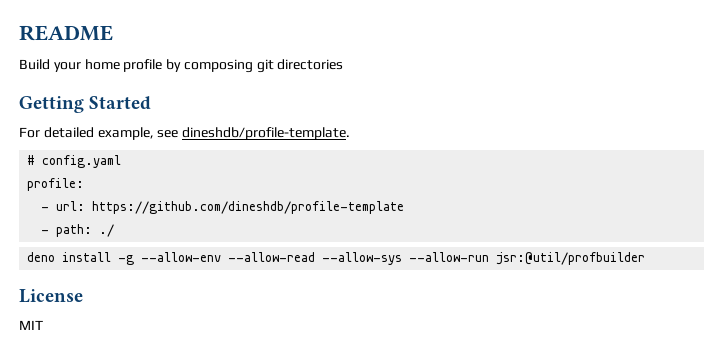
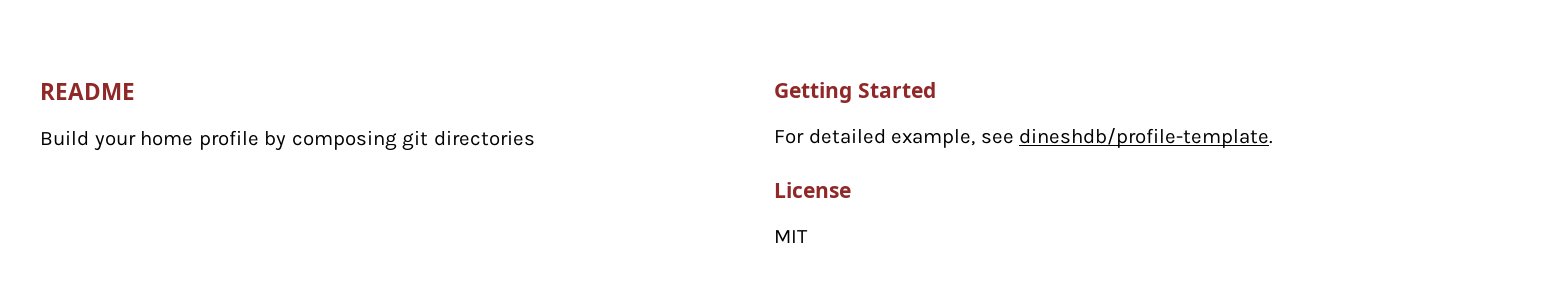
[27,155,122,168] [27,178,85,191] [41,201,405,214] [41,224,115,237] [27,252,646,265] // # config.yaml // profile: // - url: https://github.com/dineshdb/profile-template // - path: ./ // deno install -g --allow-env --allow-read --allow-sys --allow-run jsr:@util/profbuilder -> (1274, 138) none

